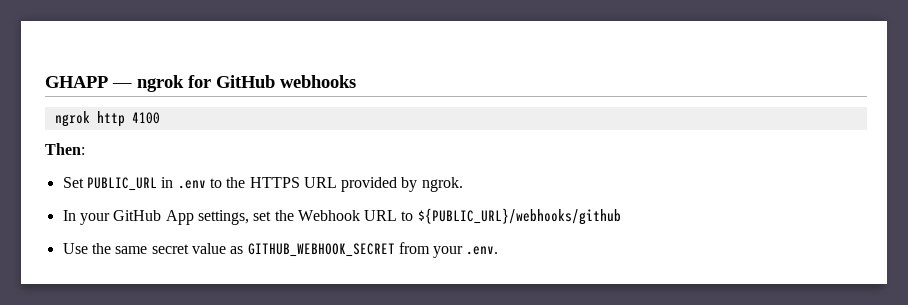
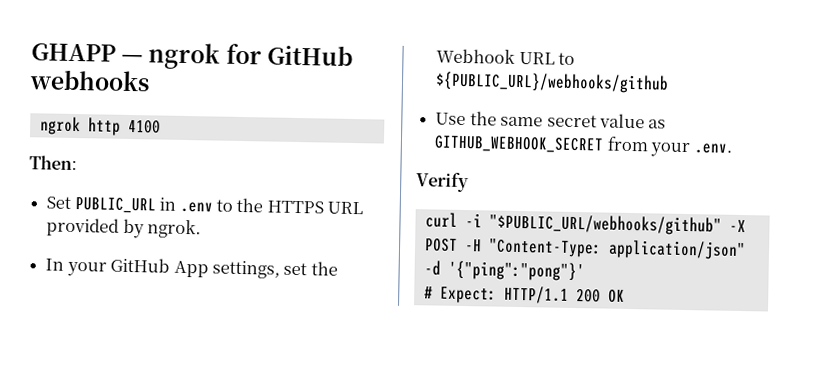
(499, 250) none -> [416,172,469,193] [424,212,746,236] [423,238,746,261] [423,260,585,282] [423,285,625,304] // Verify // curl -i "$PUBLIC_URL/webhooks/github" -X POST -H "Content-Type: application/json" -d '{"ping":"pong"}' // # Expect: HTTP/1.1 200 OK

